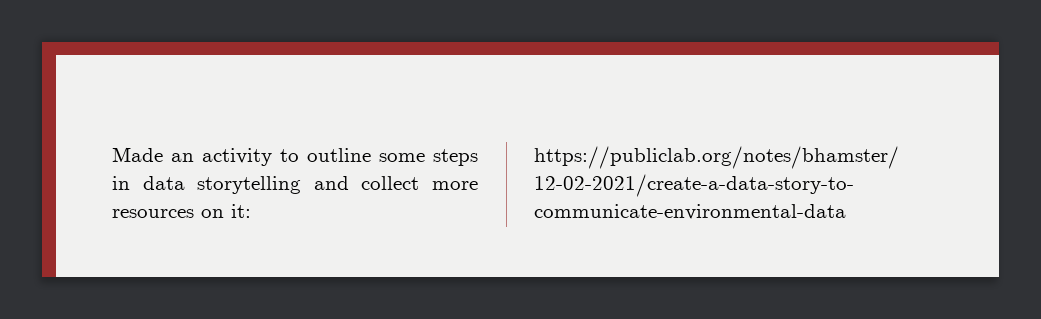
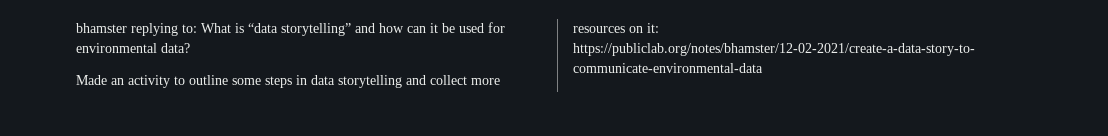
(112, 154) none -> [76,22,505,36] [76,43,190,53] bhamster replying to: What is “data storytelling” and how can it be used for environmental data? //

